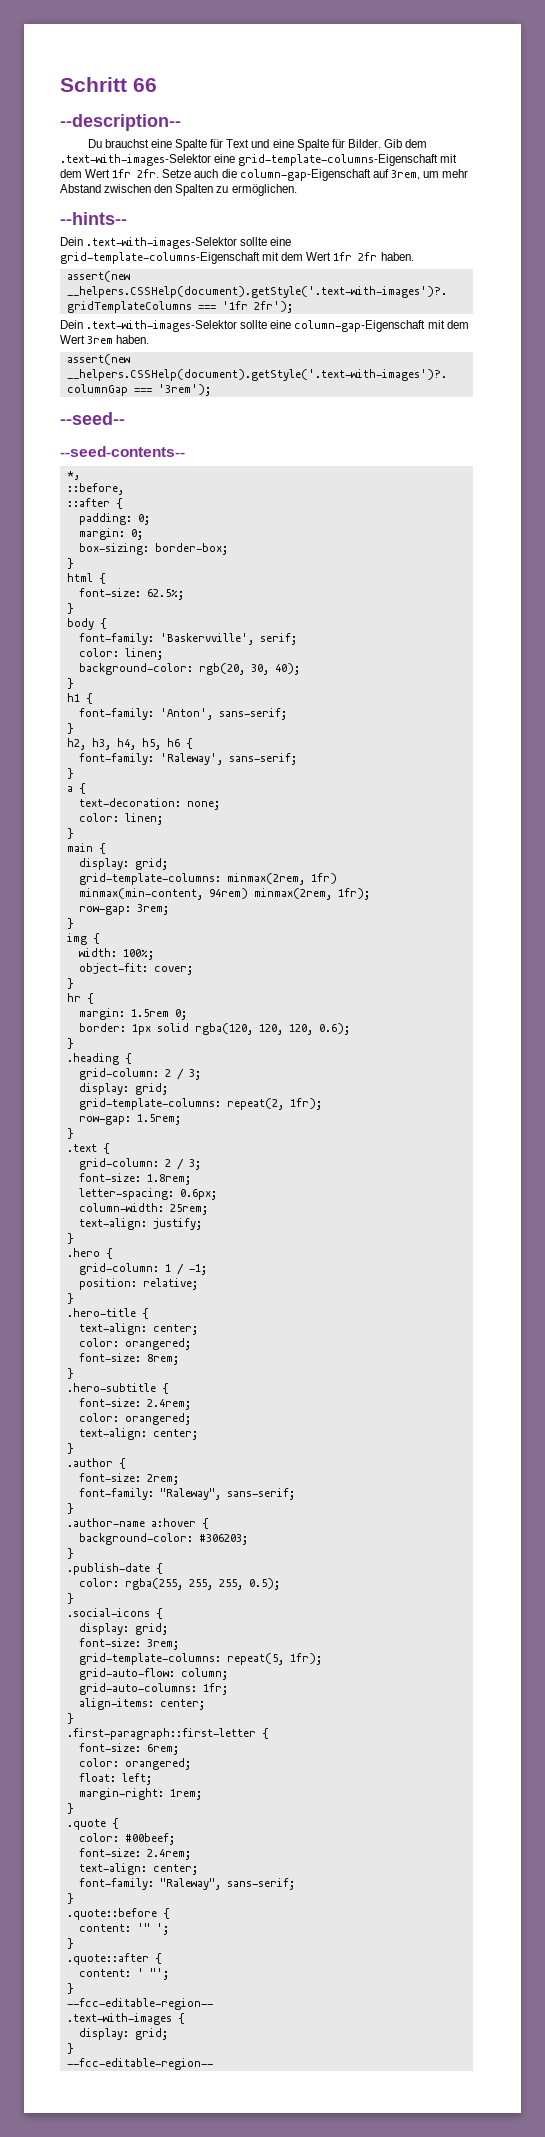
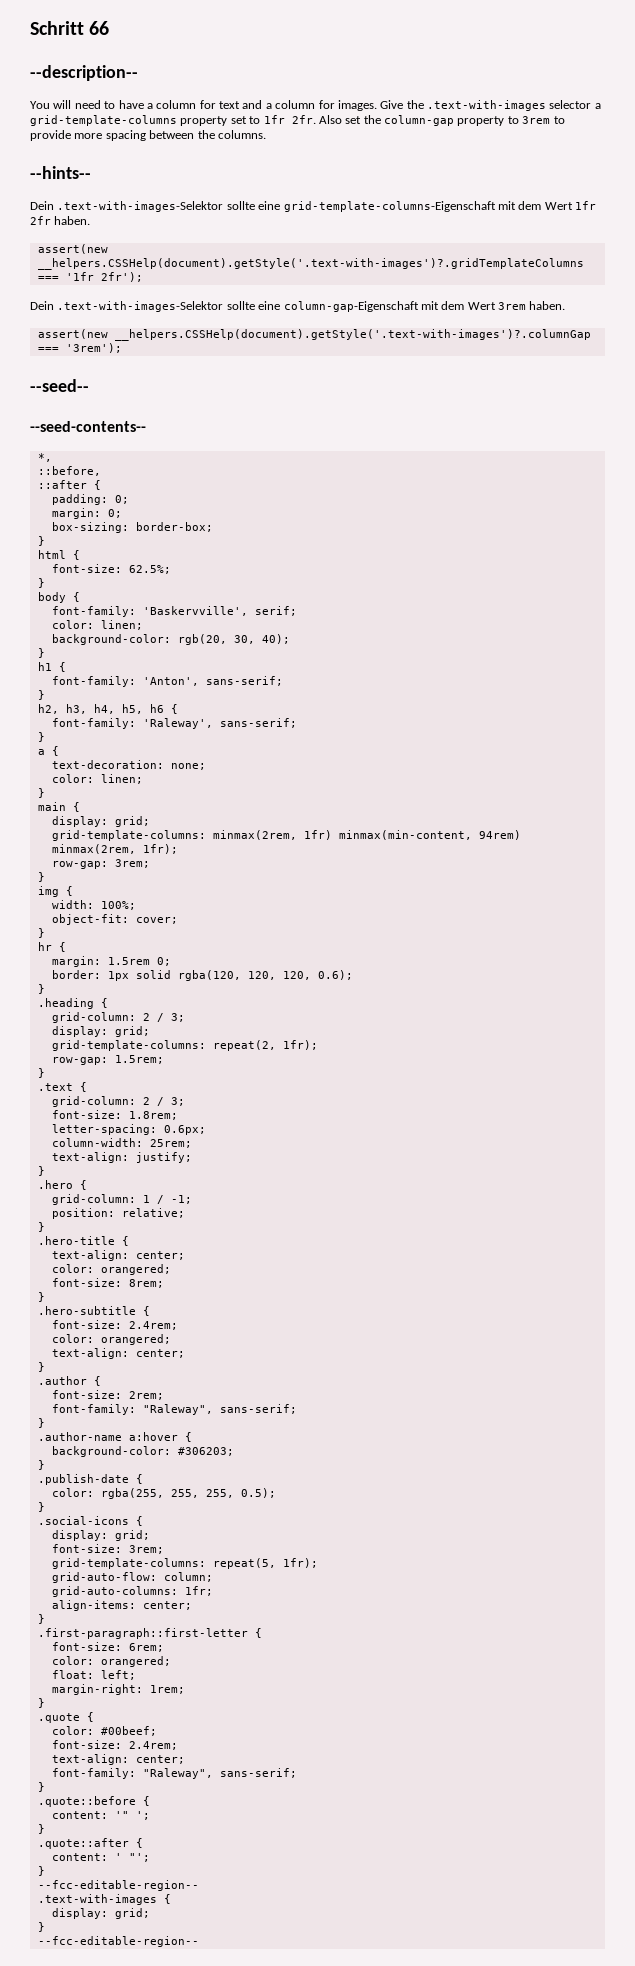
[87,139,428,151] [60,154,458,166] [60,169,469,181] [60,184,297,196] Du brauchst eine Spalte für Text und eine Spalte für Bilder. Gib dem .text-with-images-Selektor eine grid-template-columns-Eigenschaft mit dem Wert 1fr 2fr. Setze auch die column-gap-Eigenschaft auf 3rem, um mehr Abstand zwischen den Spalten zu ermöglichen. -> [30,100,601,111] [30,115,565,126] [30,130,266,141] You will need to have a column for text and a column for images. Give the .text-with-images selector a grid-template-columns property set to 1fr 2fr. Also set the column-gap property to 3rem to provide more spacing between the columns.

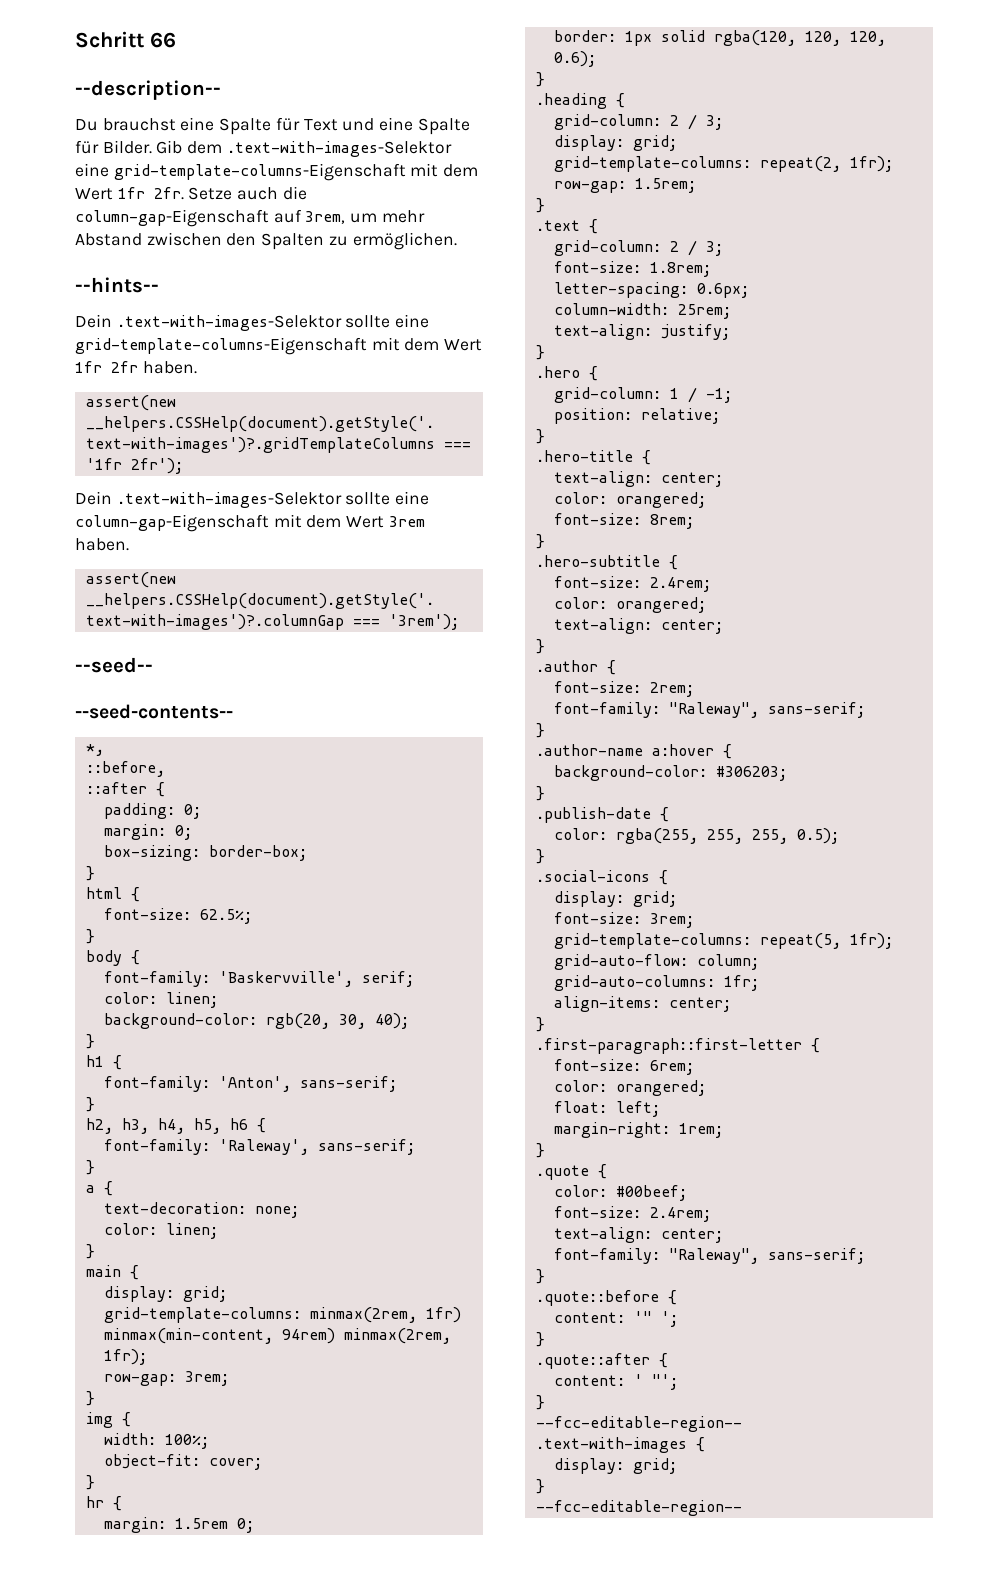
[30,100,601,111] [30,115,565,126] [30,130,266,141] You will need to have a column for text and a column for images. Give the .text-with-images selector a grid-template-columns property set to 1fr 2fr. Also set the column-gap property to 3rem to provide more spacing between the columns. -> [75,117,470,135] [75,140,452,157] [75,163,479,181] [75,186,307,200] [75,209,425,227] [75,232,457,250] Du brauchst eine Spalte für Text und eine Spalte für Bilder. Gib dem .text-with-images-Selektor eine grid-template-columns-Eigenschaft mit dem Wert 1fr 2fr. Setze auch die column-gap-Eigenschaft auf 3rem, um mehr Abstand zwischen den Spalten zu ermöglichen.

